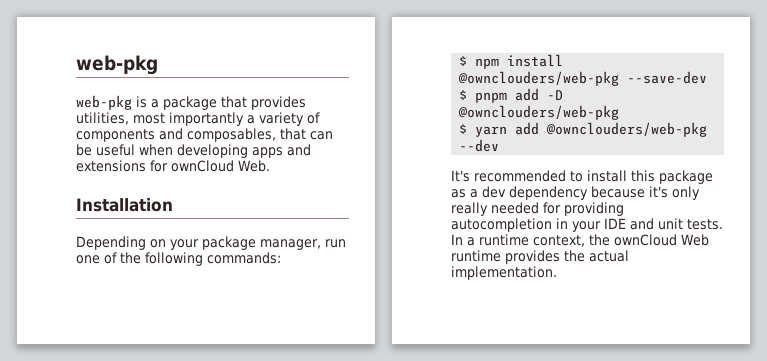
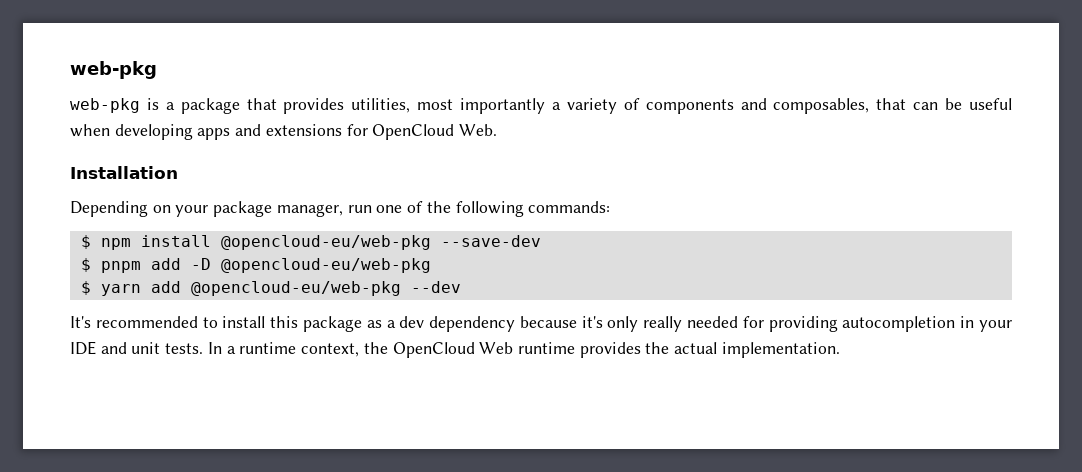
[171,160,234,172] ownCloud -> [372,124,455,140] OpenCloud
[458,71,620,86] @ownclouders/web-pkg -> [220,235,431,250] @opencloud-eu/web-pkg
[458,105,620,120] @ownclouders/web-pkg -> [220,258,431,273] @opencloud-eu/web-pkg
[546,122,708,137] @ownclouders/web-pkg -> [190,281,401,296] @opencloud-eu/web-pkg
[614,234,677,246] ownCloud -> [392,342,475,358] OpenCloud

